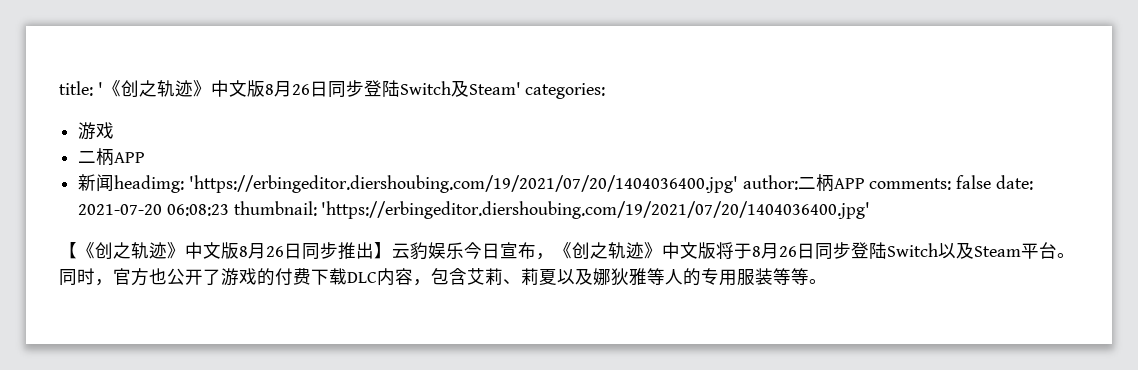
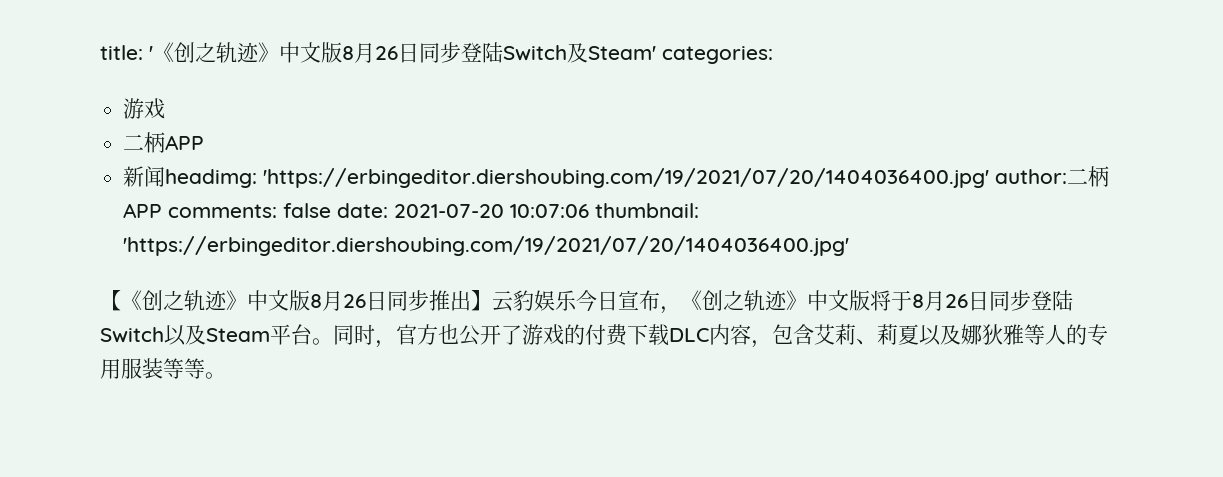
[166,204,229,216] 06:08:23 -> [510,204,590,218] 10:07:06

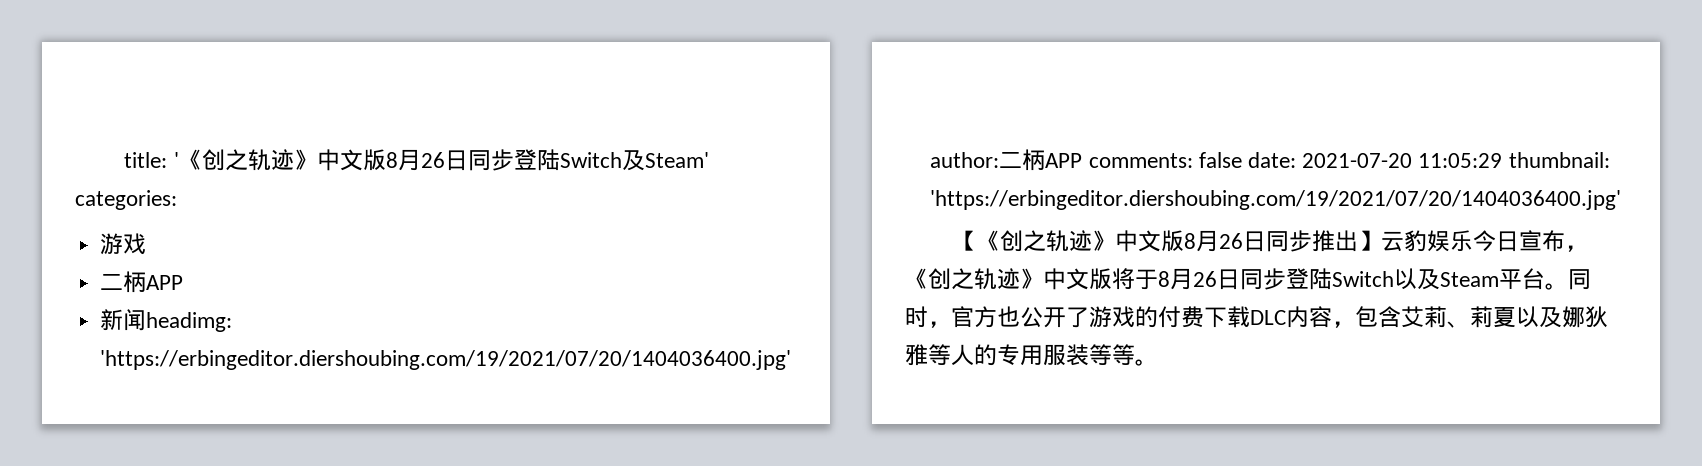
[510,204,590,218] 10:07:06 -> [1418,153,1503,168] 11:05:29

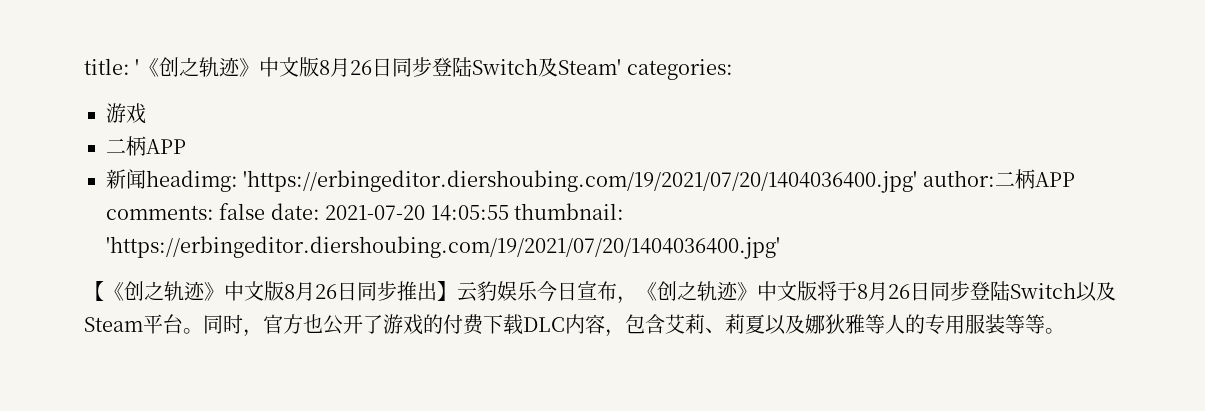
[1418,153,1503,168] 11:05:29 -> [430,205,509,221] 14:05:55

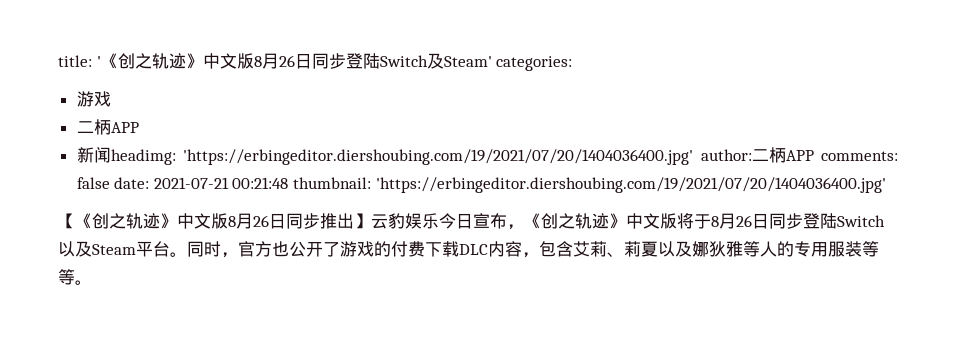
[325,205,509,221] 2021-07-20 14:05:55 -> [153,177,289,189] 2021-07-21 00:21:48

